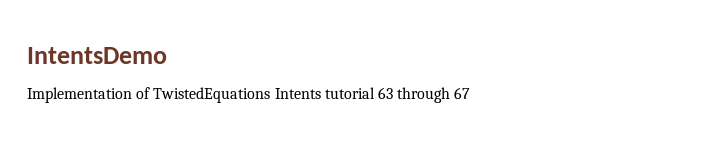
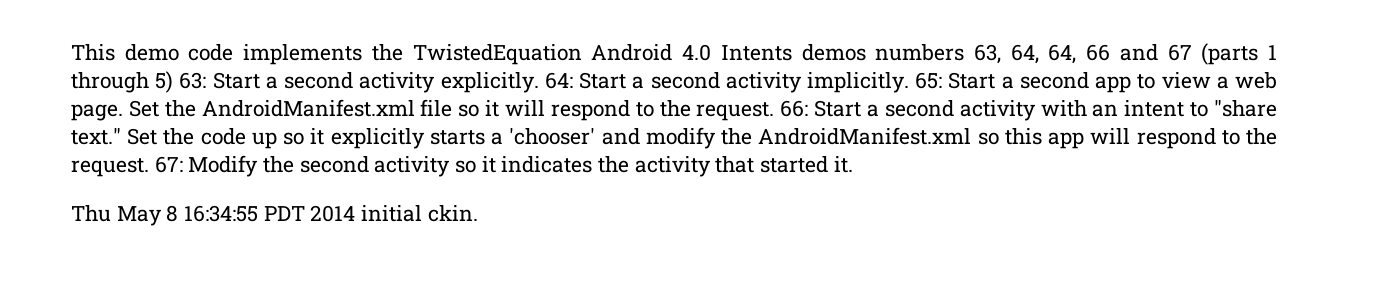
[27,47,167,64] [27,87,471,103] IntentsDemo // Implementation of TwistedEquations Intents tutorial 63 through 67 -> [71,43,1277,65] [71,71,1278,93] [71,99,1278,121] [71,127,1277,149] [71,155,853,177] [71,205,478,226] This demo code implements the TwistedEquation Android 4.0 Intents demos numbers 63, 64, 64, 66 and 67 (parts 1 through 5) 63: Start a second activity explicitly. 64: Start a second activity implicitly. 65: Start a second app to view a web page. Set the AndroidManifest.xml file so it will respond to the request. 66: Start a second activity with an intent to "share text." Set the code up so it explicitly starts a 'chooser' and modify the AndroidManifest.xml so this app will respond to the request. 67: Modify the second activity so it indicates the activity that started it. // Thu May 8 16:34:55 PDT 2014 initial ckin.

